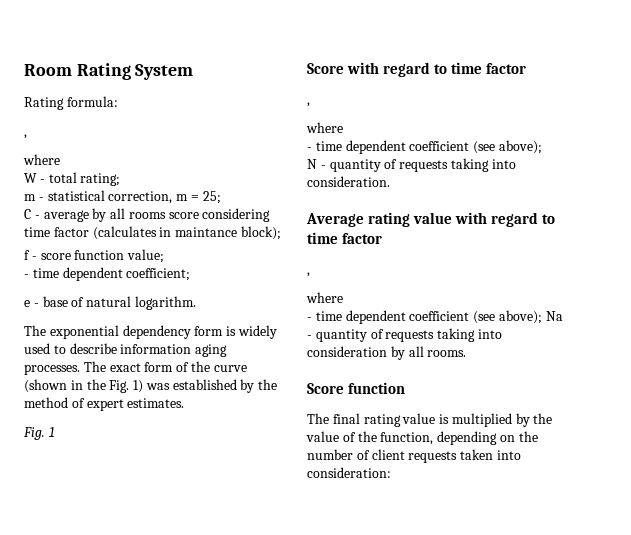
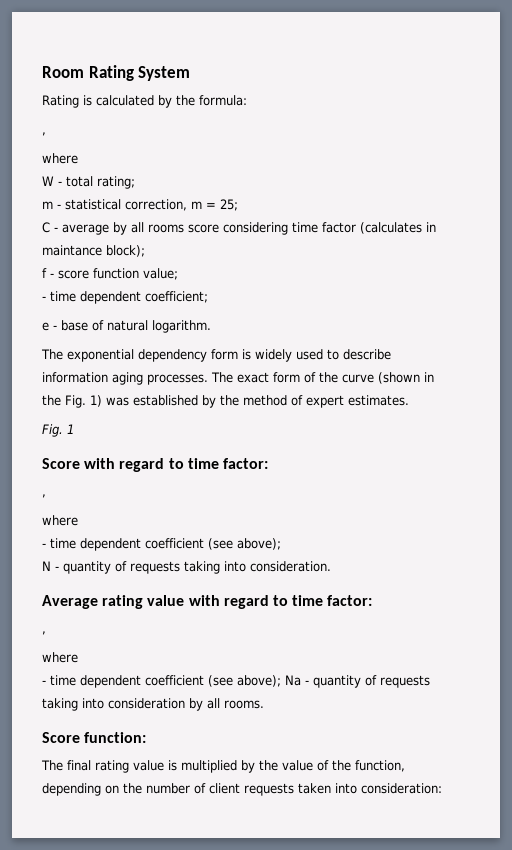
(64, 103) none -> [83,95,195,108] is calculated by the
[486,63,527,74] factor -> [222,458,268,469] factor:
[342,233,383,244] factor -> [327,595,373,606] factor:
[348,382,406,394] function -> [84,732,147,743] function:

